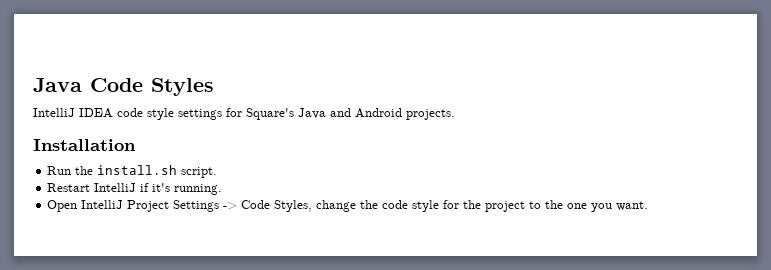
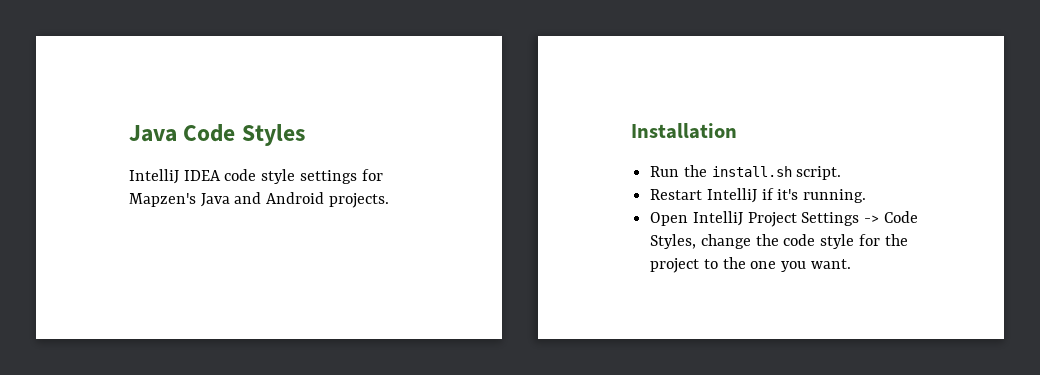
[246,108,294,120] Square's -> [129,193,196,207] Mapzen's

